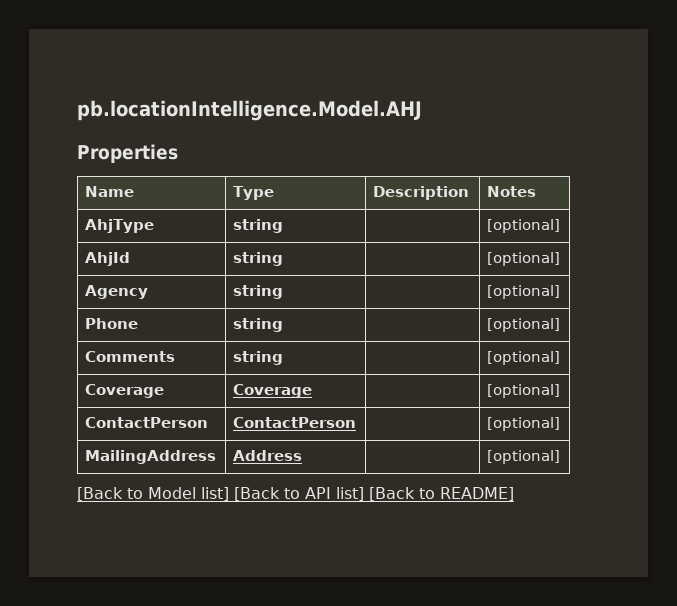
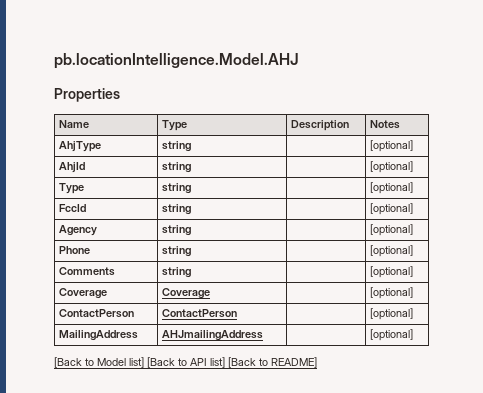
(561, 259) none -> [59,183,85,194] [162,183,192,194] [370,182,414,194] [59,204,87,212] [162,204,192,215] [370,203,414,215] // Type | string | | [optional] // FccId | string | | [optional]
[233,450,303,461] Address -> [162,330,264,341] AHJmailingAddress

